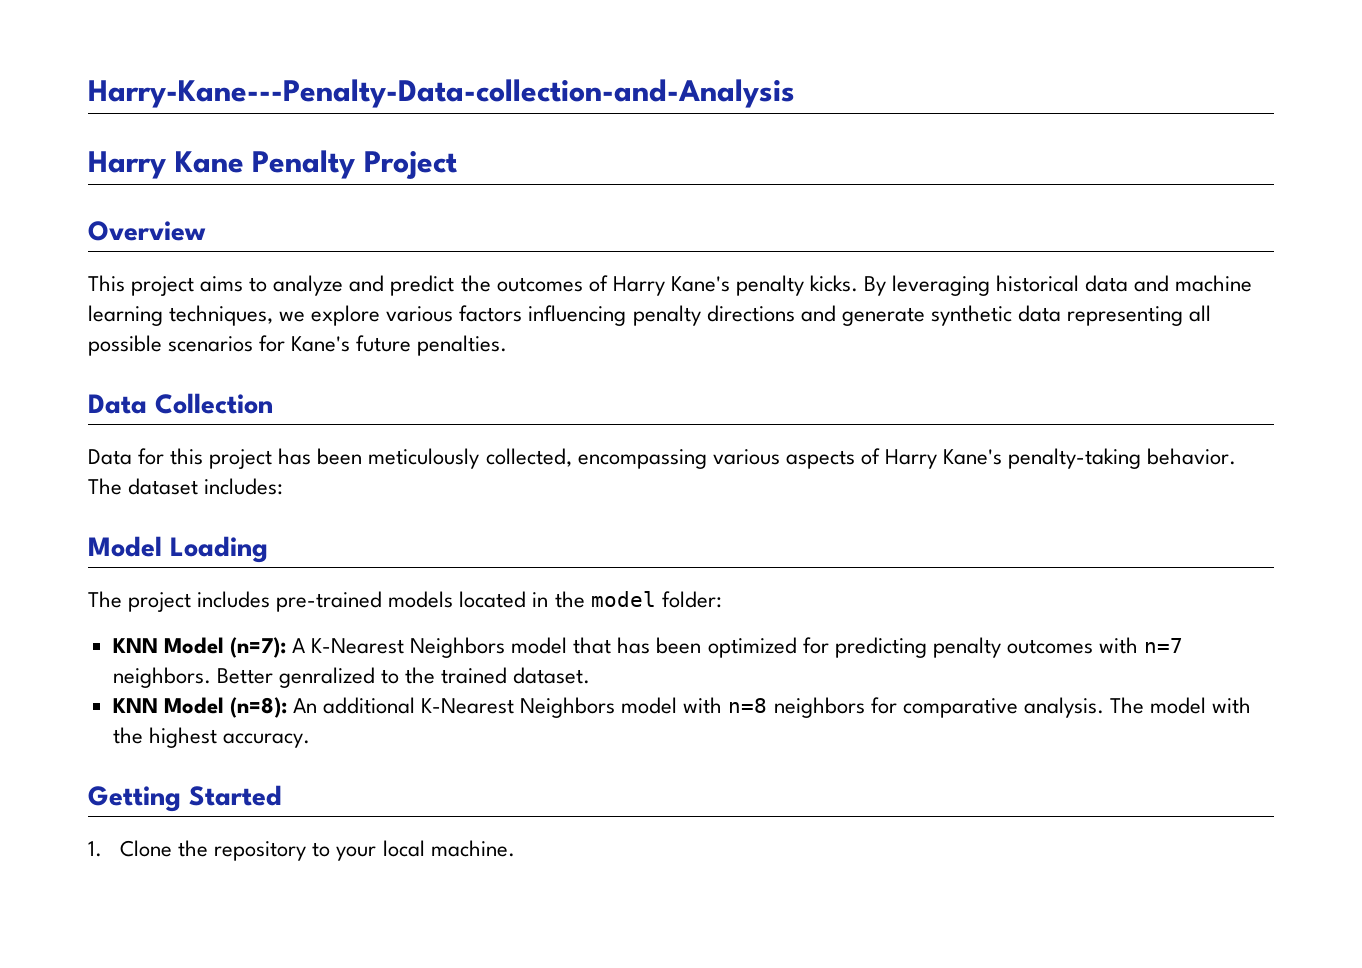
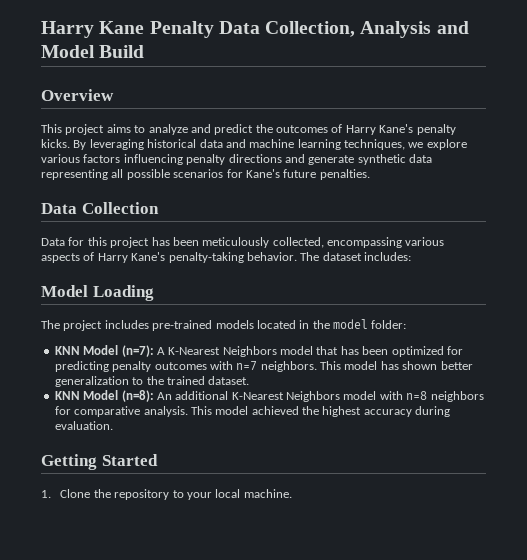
[88,79,795,108] Harry-Kane---Penalty-Data-collection-and-Analysis // -> (41, 29) none
[363,151,457,179] Project -> [218,21,469,38] [41,45,145,58] Data Collection, Analysis and Model Build
[216,667,375,688] Better genralized -> [320,361,473,370] [54,376,129,387] This model has shown better generalization
[1109,697,1251,714] [112,727,310,748] The model with the highest accuracy. -> [190,406,451,417] [54,421,113,430] This model achieved the highest accuracy during evaluation.

